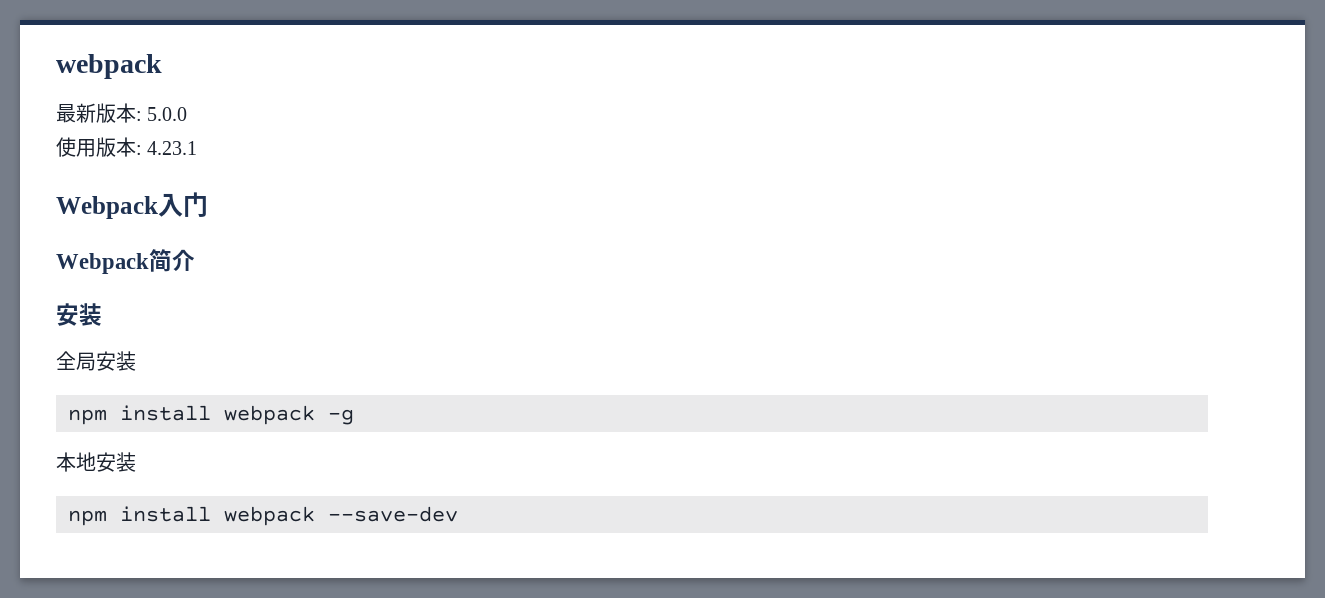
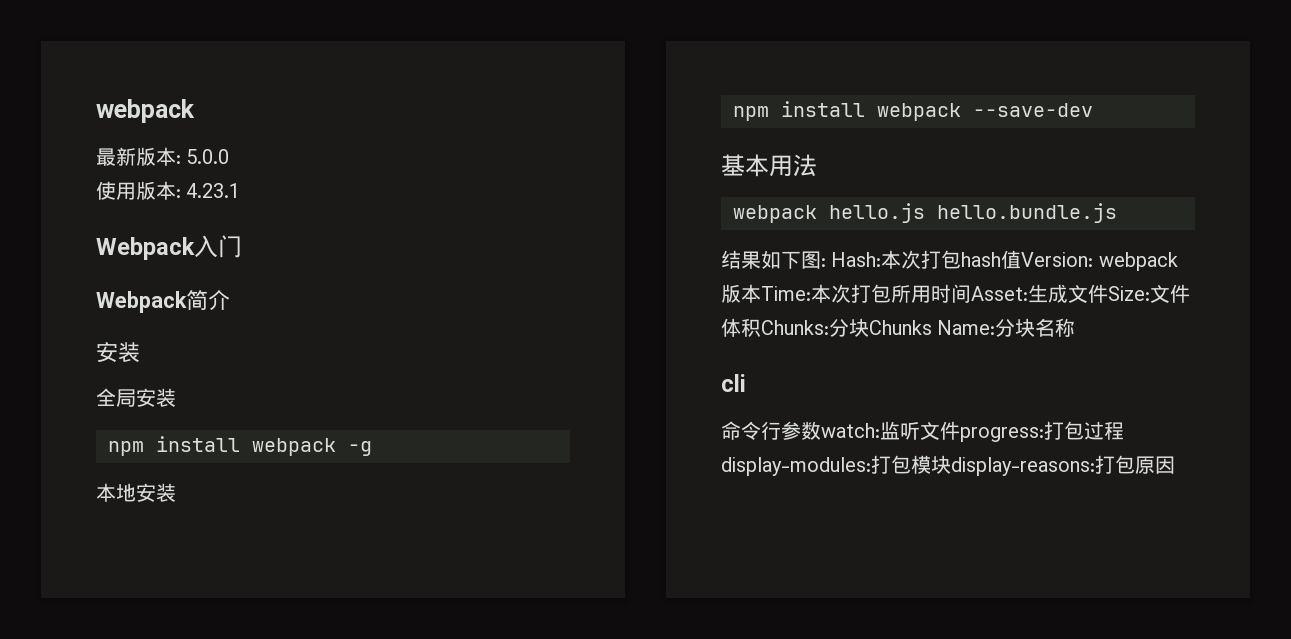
(458, 514) none -> [721,154,817,177] [733,203,1117,223] [721,250,1178,271] [721,284,1190,303] [721,318,1076,337] [721,374,746,392] [721,421,1124,442] [721,455,1175,476] // 基本用法 // webpack hello.js hello.bundle.js // 结果如下图: Hash:本次打包hash值Version: webpack版本Time:本次打包所用时间Asset:生成文件Size:文件体积Chunks:分块Chunks Name:分块名称 // cli // 命令行参数watch:监听文件progress:打包过程display-modules:打包模块display-reasons:打包原因

